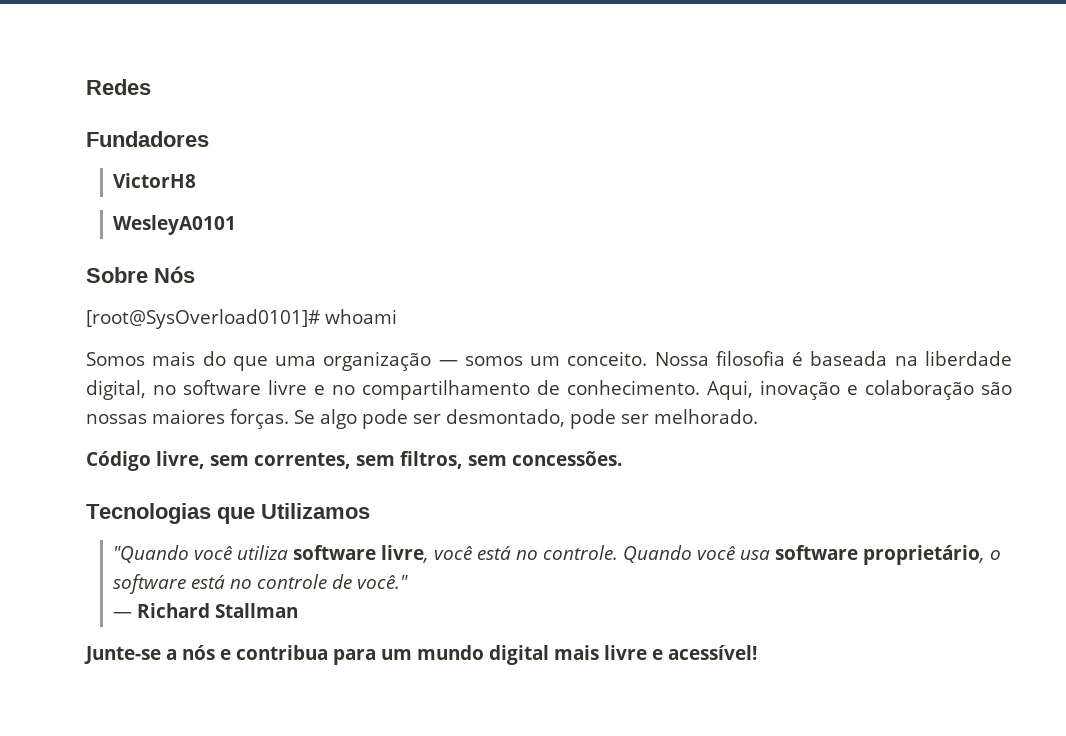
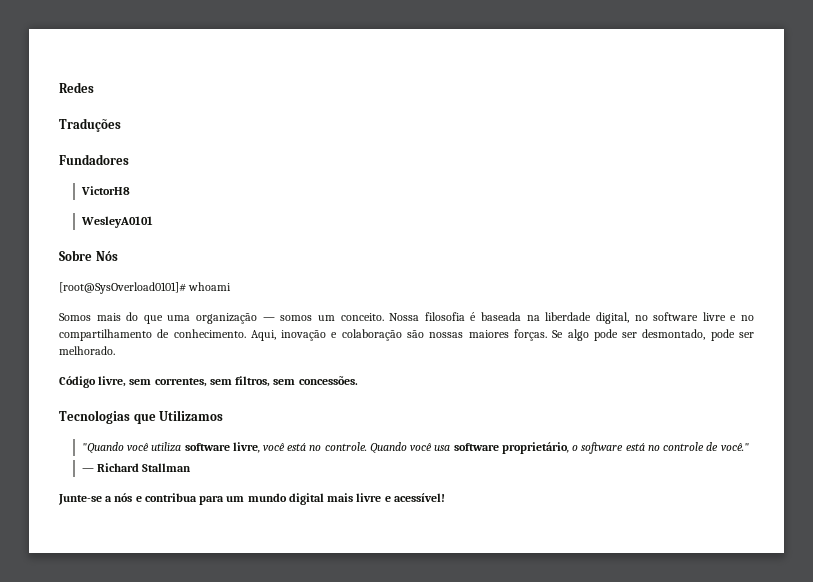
(151, 87) none -> [59,118,121,132] // Traduções

